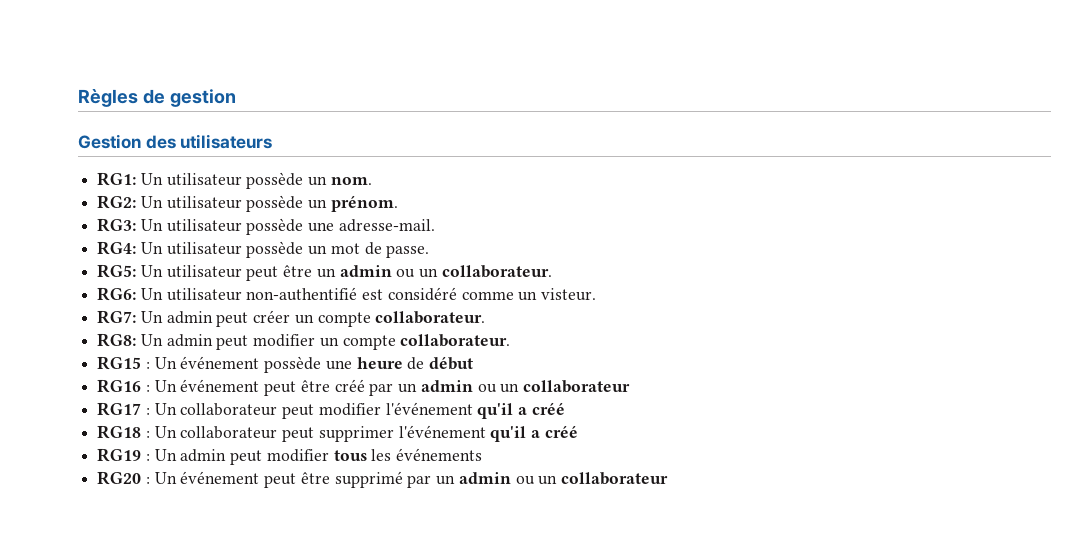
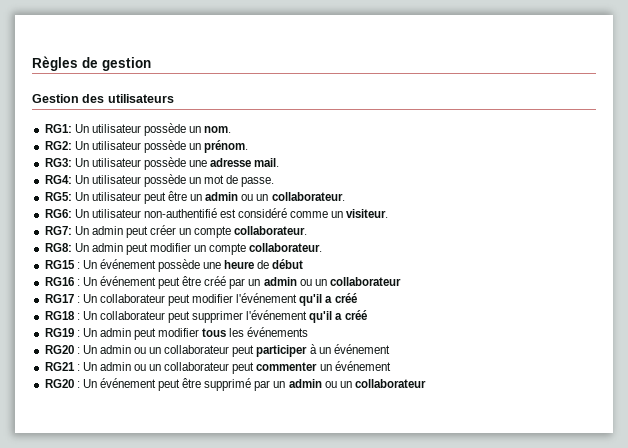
[338,219,435,232] adresse-mail. -> [210,158,280,167] adresse mail.
[541,288,597,301] visteur. -> [346,209,389,218] visiteur.
(483, 454) none -> [44,344,390,357] [44,361,391,374] // RG20 : Un admin ou un collaborateur peut participer à un événement // RG21 : Un admin ou un collaborateur peut commenter un événement

